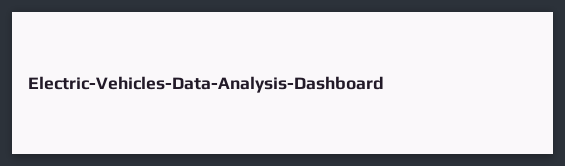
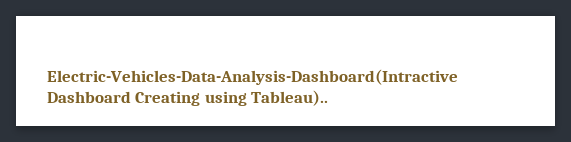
[28,76,384,93] Electric-Vehicles-Data-Analysis-Dashboard -> [47,69,458,85] [47,90,329,106] Electric-Vehicles-Data-Analysis-Dashboard(Intractive Dashboard Creating using Tableau)..

